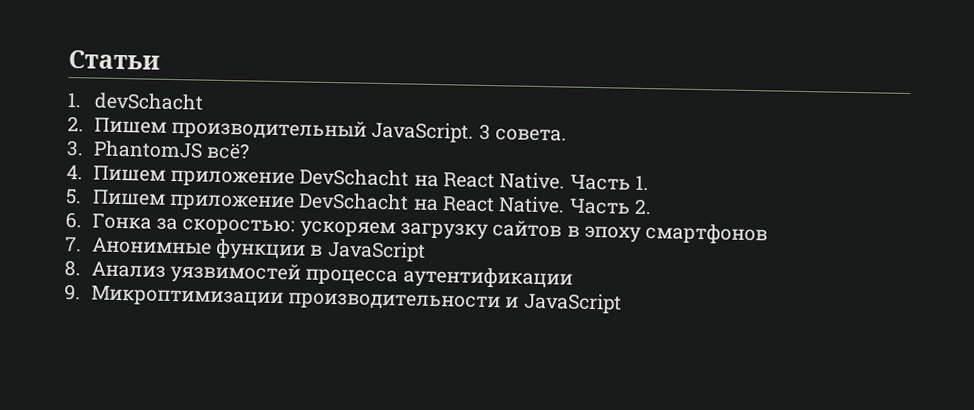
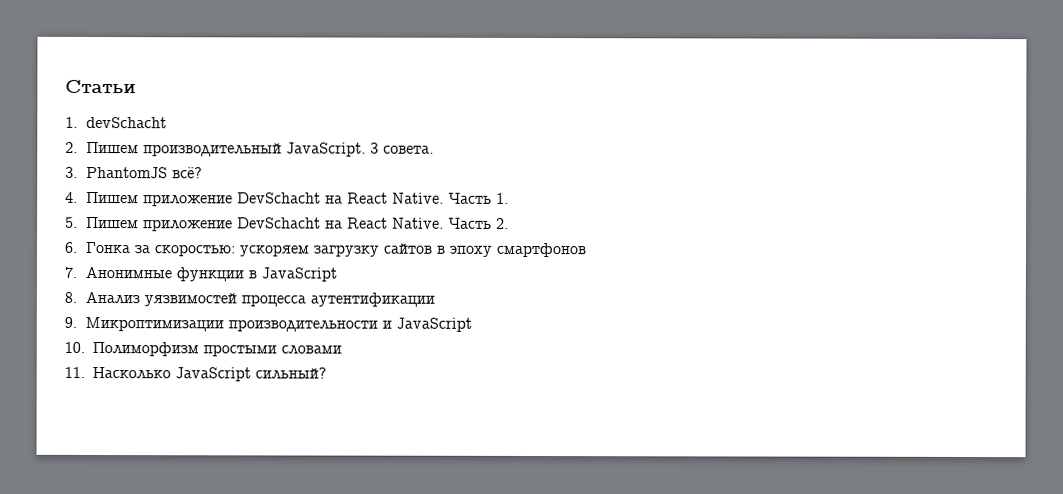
(622, 303) none -> [64,341,342,357] [64,366,327,382] // 10. Полиморфизм простыми словами // 11. Насколько JavaScript сильный?

